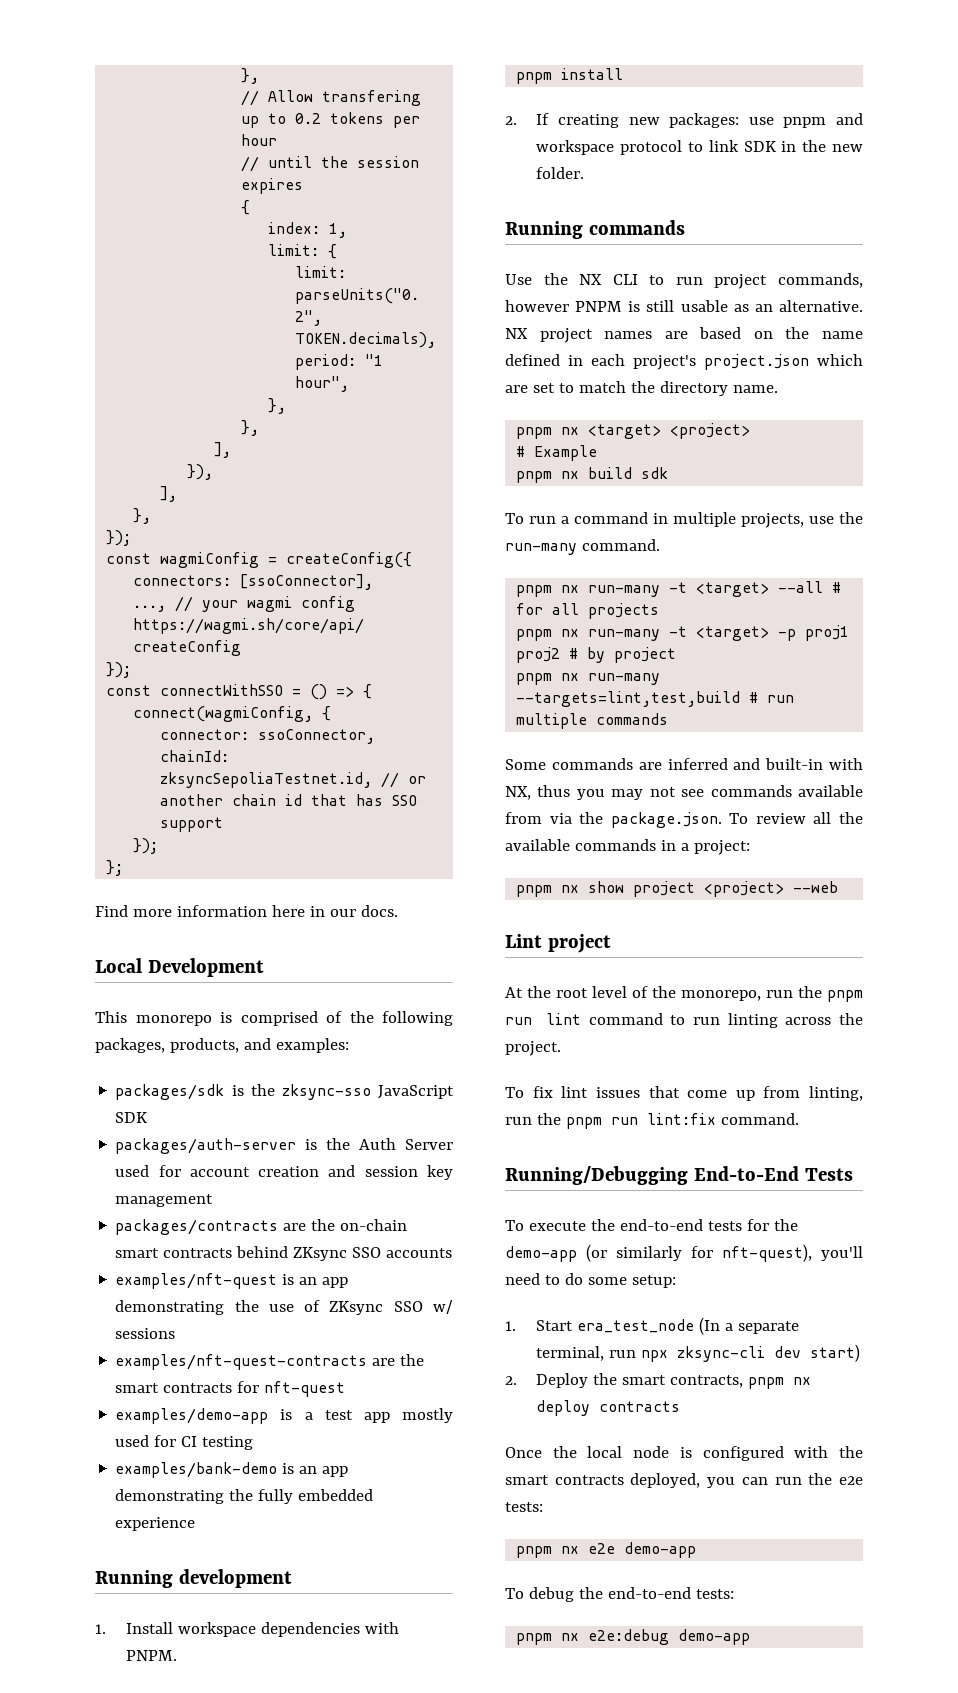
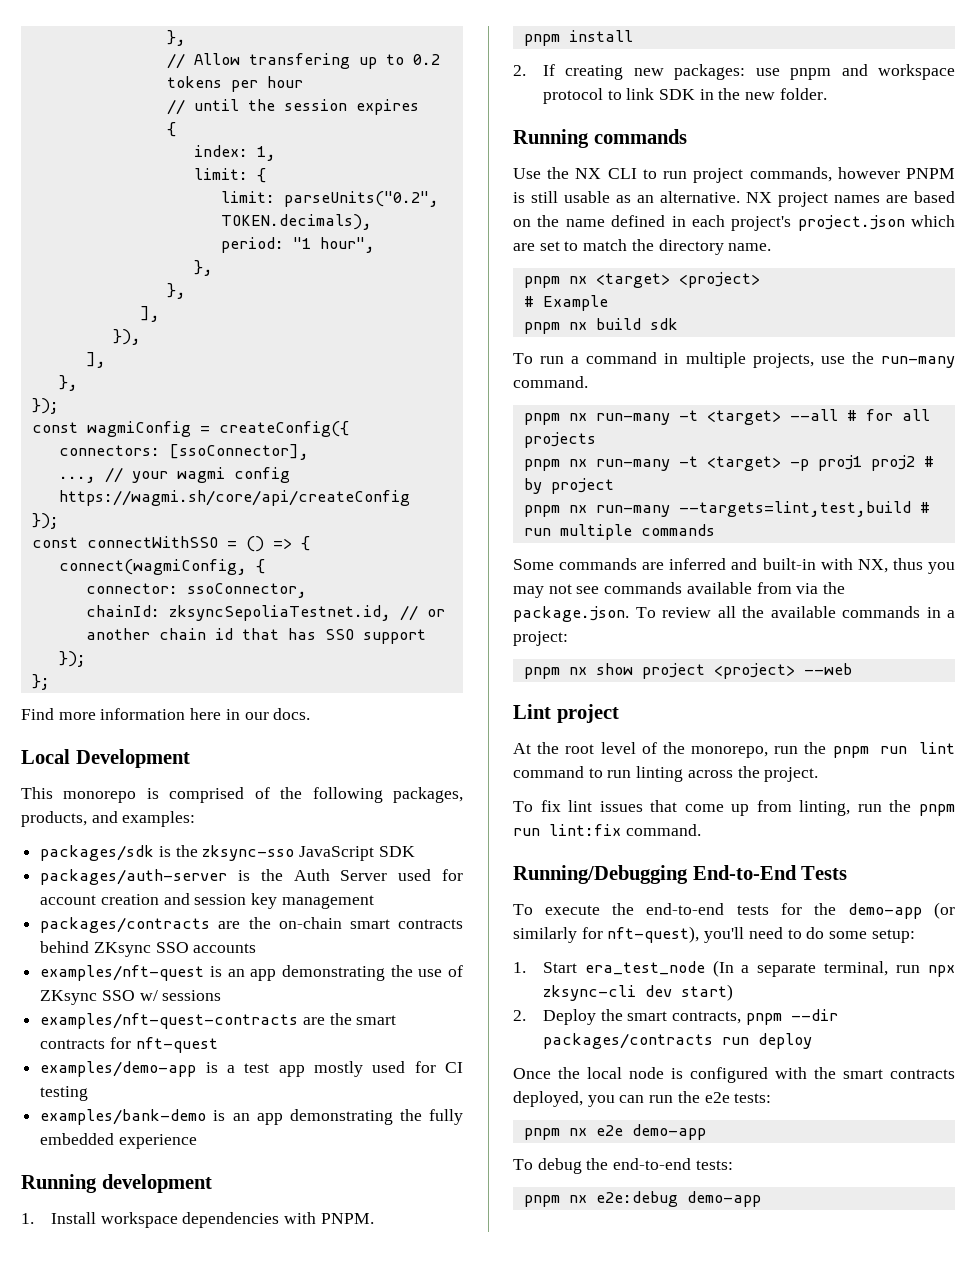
[793,1377,812,1385] nx -> [790,1009,838,1021] [542,1033,749,1049] --dir packages/contracts run
[599,1401,681,1412] contracts -> (812, 1041) none

